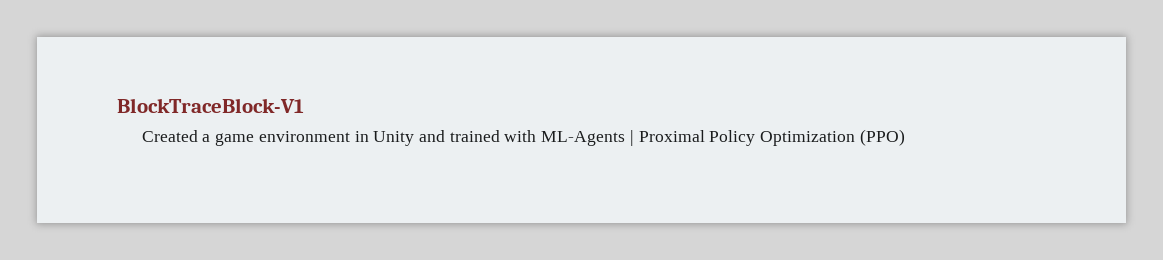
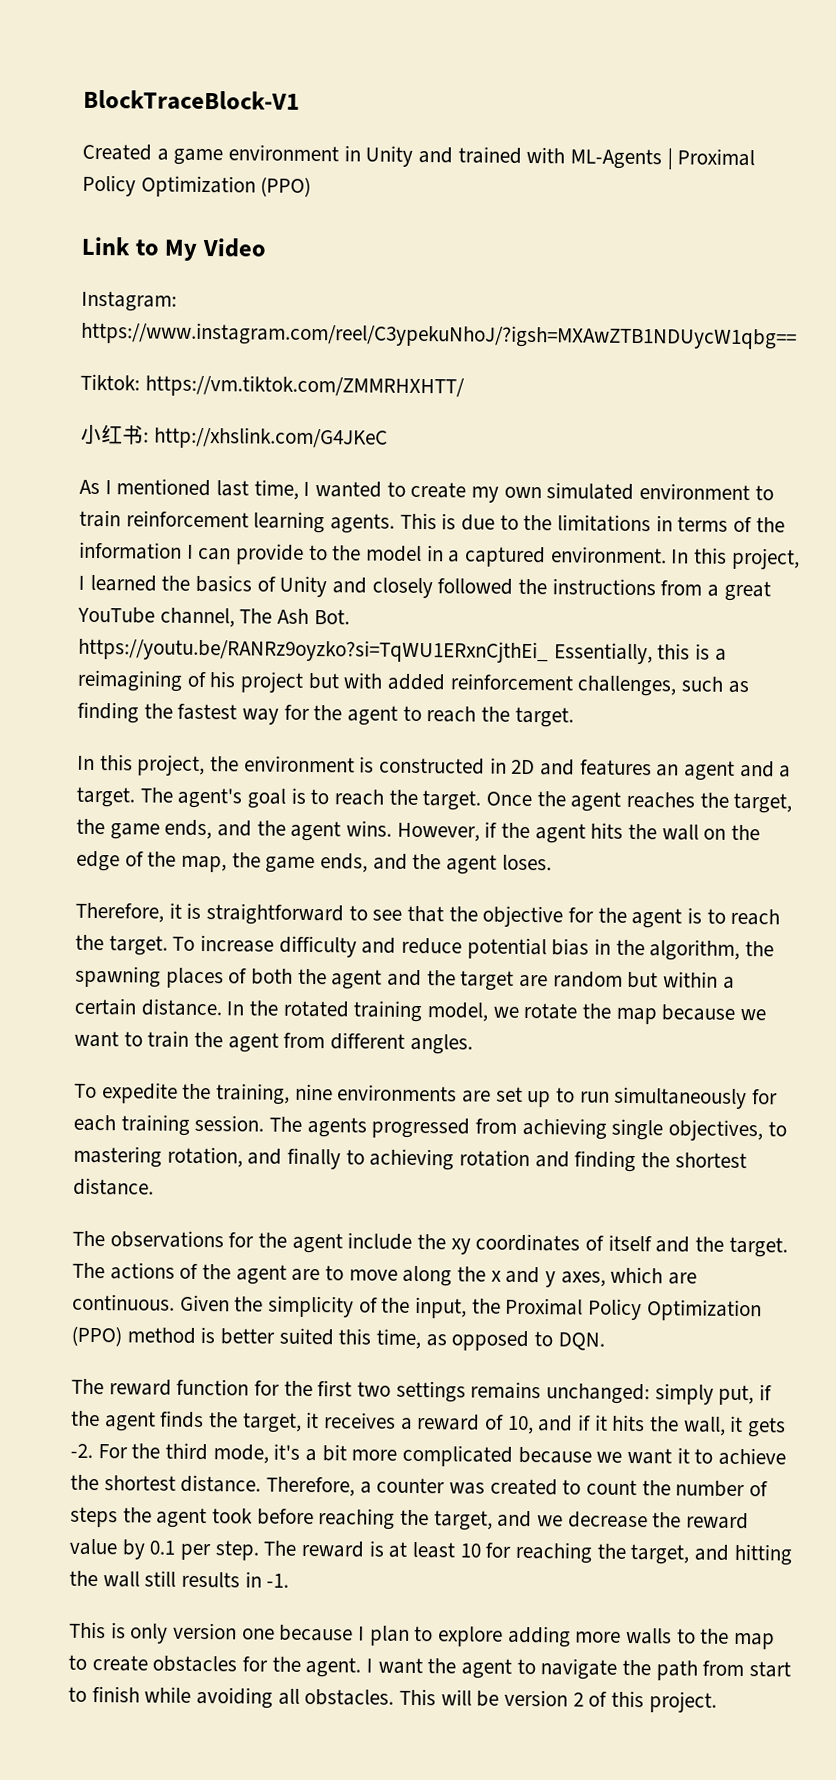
(905, 137) none -> [81,236,267,261] [81,290,177,312] [81,321,797,350] [80,373,465,399] [80,424,388,450] [79,478,774,503] [79,509,785,534] [79,541,800,570] [78,574,771,602] [77,606,350,628] [78,637,727,665] [77,669,749,697] [77,701,574,728] [77,754,792,781] [76,786,793,814] [76,818,761,844] [76,850,552,875] [75,902,781,929] [75,934,775,961] [75,965,735,991] [74,997,767,1025] [74,1030,473,1055] [74,1082,779,1110] [73,1114,787,1142] [73,1145,747,1173] [73,1177,154,1196] [72,1230,788,1258] [72,1262,698,1288] [72,1293,762,1322] [71,1325,605,1352] [71,1378,773,1406] [71,1410,787,1438] [70,1442,787,1467] [70,1474,769,1498] [70,1506,750,1531] [69,1538,792,1566] [69,1570,290,1588] [69,1621,776,1650] [68,1654,792,1681] [68,1686,717,1713] // Link to My Video // Instagram: https://www.instagram.com/reel/C3ypekuNhoJ/?igsh=MXAwZTB1NDUycW1qbg== // Tiktok: https://vm.tiktok.com/ZMMRHXHTT/ // 小红书: http://xhslink.com/G4JKeC // As I mentioned last time, I wanted to create my own simulated environment to train reinforcement learning agents. This is due to the limitations in terms of the information I can provide to the model in a captured environment. In this project, I learned the basics of Unity and closely followed the instructions from a great YouTube channel, The Ash Bot. https://youtu.be/RANRz9oyzko?si=TqWU1ERxnCjthEi_ Essentially, this is a reimagining of his project but with added reinforcement challenges, such as finding the fastest way for the agent to reach the target. // In this project, the environment is constructed in 2D and features an agent and a target. The agent's goal is to reach the target. Once the agent reaches the target, the game ends, and the agent wins. However, if the agent hits the wall on the edge of the map, the game ends, and the agent loses. // Therefore, it is straightforward to see that the objective for the agent is to reach the target. To increase difficulty and reduce potential bias in the algorithm, the spawning places of both the agent and the target are random but within a certain distance. In the rotated training model, we rotate the map because we want to train the agent from different angles. // To expedite the training, nine environments are set up to run simultaneously for each training session. The agents progressed from achieving single objectives, to mastering rotation, and finally to achieving rotation and finding the shortest distance. // The observations for the agent include the xy coordinates of itself and the target. The actions of the agent are to move along the x and y axes, which are continuous. Given the simplicity of the input, the Proximal Policy Optimization (PPO) method is better suited this time, as opposed to DQN. // The reward function for the first two settings remains unchanged: simply put, if the agent finds the target, it receives a reward of 10, and if it hits the wall, it gets -2. For the third mode, it's a bit more complicated because we want it to achieve the shortest distance. Therefore, a counter was created to count the number of steps the agent took before reaching the target, and we decrease the reward value by 0.1 per step. The reward is at least 10 for reaching the target, and hitting the wall still results in -1. // This is only version one because I plan to explore adding more walls to the map to create obstacles for the agent. I want the agent to navigate the path from start to finish while avoiding all obstacles. This will be version 2 of this project.

